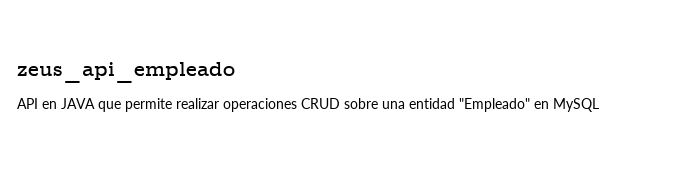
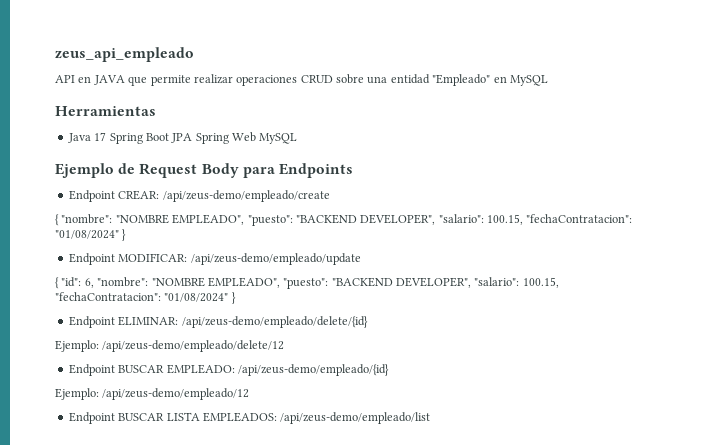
(599, 105) none -> [55,106,156,116] [67,132,298,144] [55,163,353,178] [68,190,330,202] [55,214,633,226] [55,229,127,241] [68,253,361,265] [55,277,559,289] [55,292,236,304] [68,316,368,328] [55,340,285,352] [68,364,389,376] [55,388,250,400] [68,412,431,424] // Herramientas // Java 17 Spring Boot JPA Spring Web MySQL // Ejemplo de Request Body para Endpoints // Endpoint CREAR: /api/zeus-demo/empleado/create // { "nombre": "NOMBRE EMPLEADO", "puesto": "BACKEND DEVELOPER", "salario": 100.15, "fechaContratacion": "01/08/2024" } // Endpoint MODIFICAR: /api/zeus-demo/empleado/update // { "id": 6, "nombre": "NOMBRE EMPLEADO", "puesto": "BACKEND DEVELOPER", "salario": 100.15, "fechaContratacion": "01/08/2024" } // Endpoint ELIMINAR: /api/zeus-demo/empleado/delete/{id} // Ejemplo: /api/zeus-demo/empleado/delete/12 // Endpoint BUSCAR EMPLEADO: /api/zeus-demo/empleado/{id} // Ejemplo: /api/zeus-demo/empleado/12 // Endpoint BUSCAR LISTA EMPLEADOS: /api/zeus-demo/empleado/list

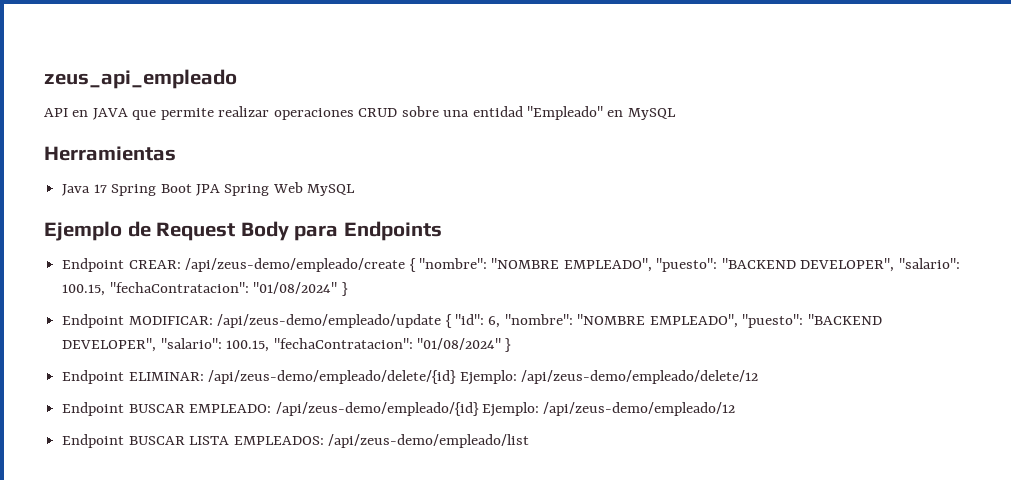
(330, 196) // -> (406, 265) none
(361, 259) // -> (442, 321) none
(368, 322) // -> (457, 377) none
(389, 370) // -> (479, 409) none

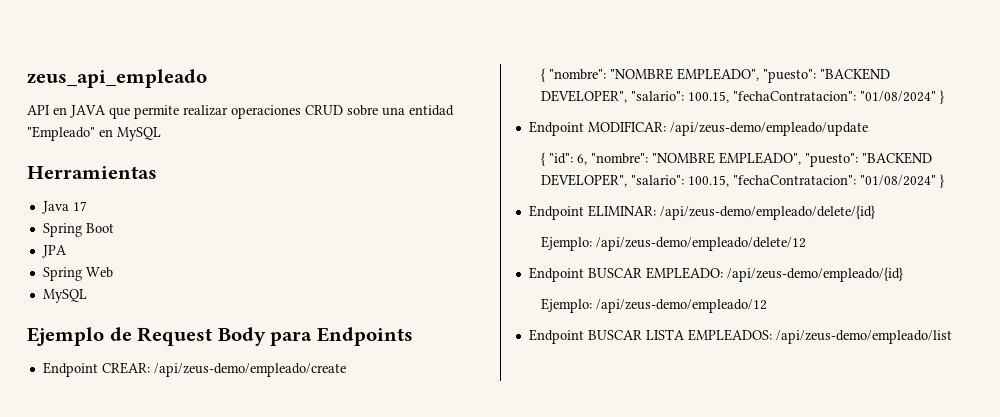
(107, 188) none -> (87, 206) //
(192, 188) none -> (114, 228) //
(220, 190) none -> (67, 251) //
(303, 187) none -> (113, 272) //
(406, 265) none -> (346, 370) //
(442, 321) none -> (868, 129) //
(457, 377) none -> (875, 212) //
(479, 409) none -> (903, 274) //

